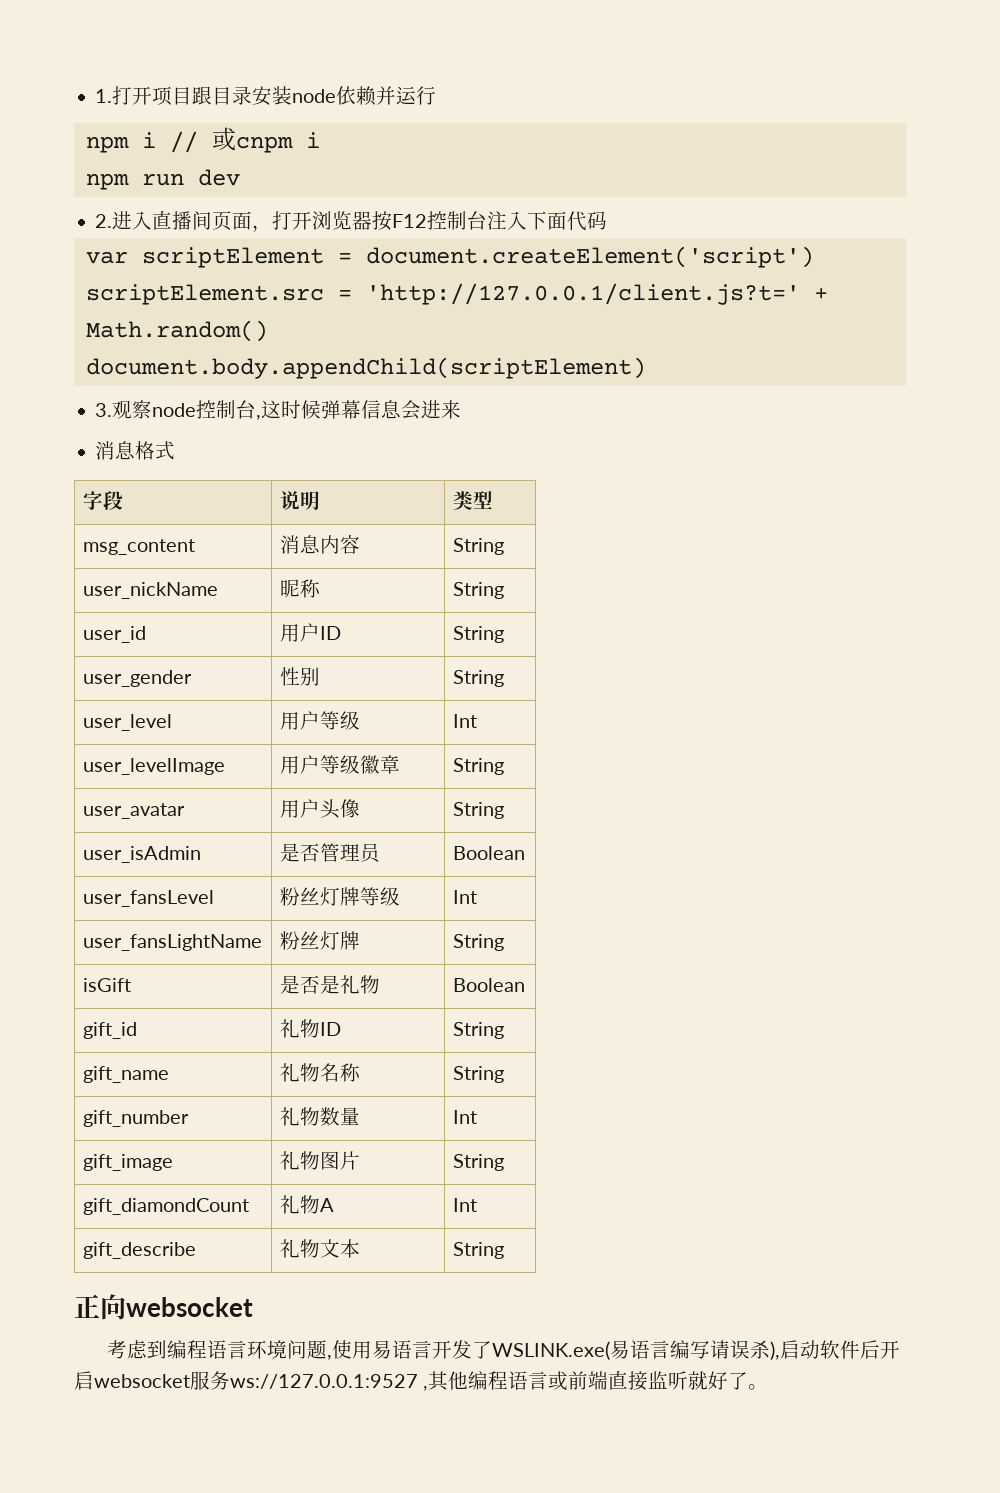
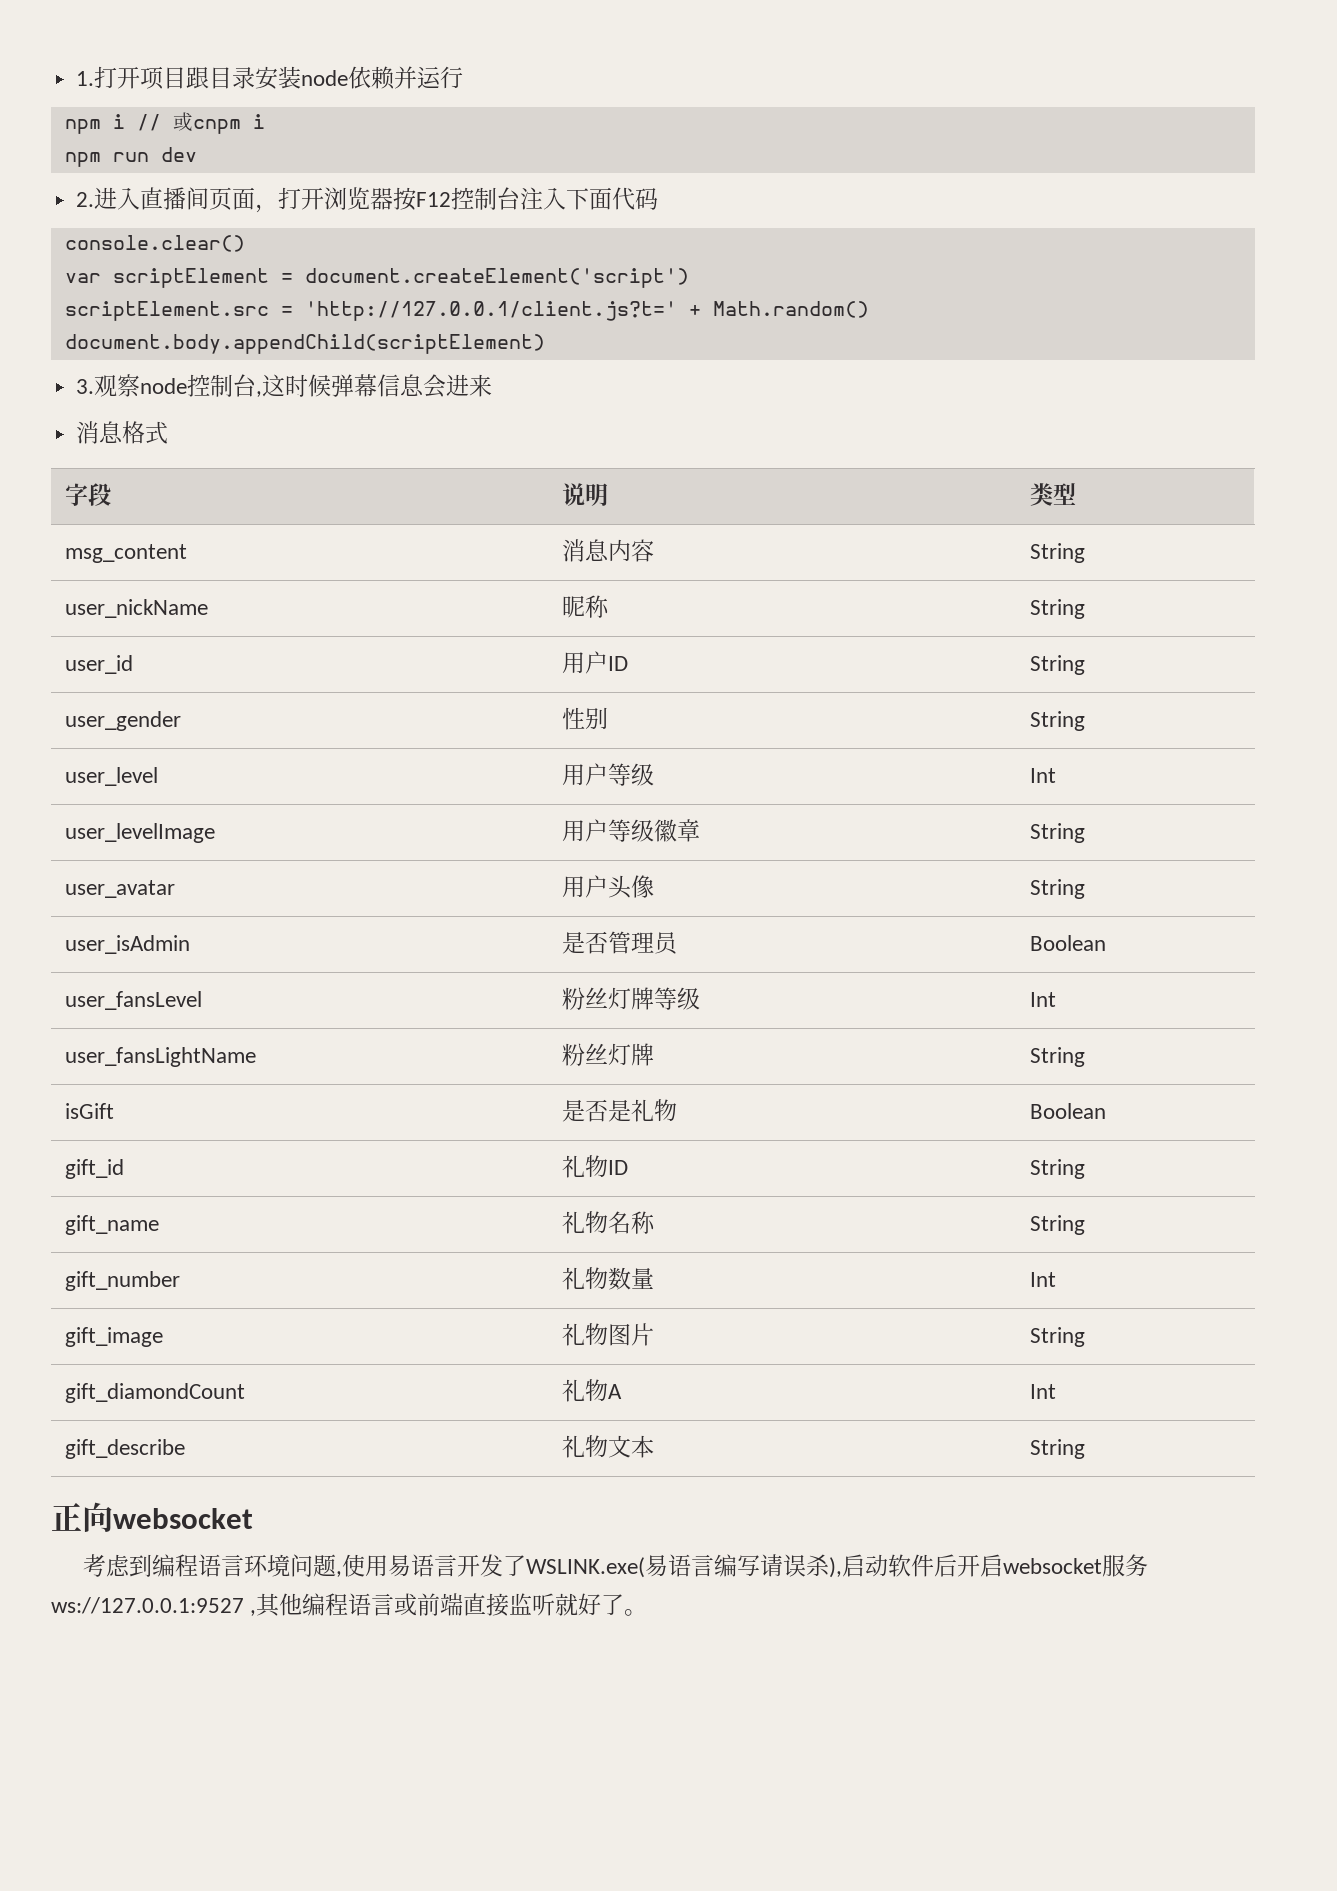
(608, 220) none -> [64,235,245,252] // console.clear()

